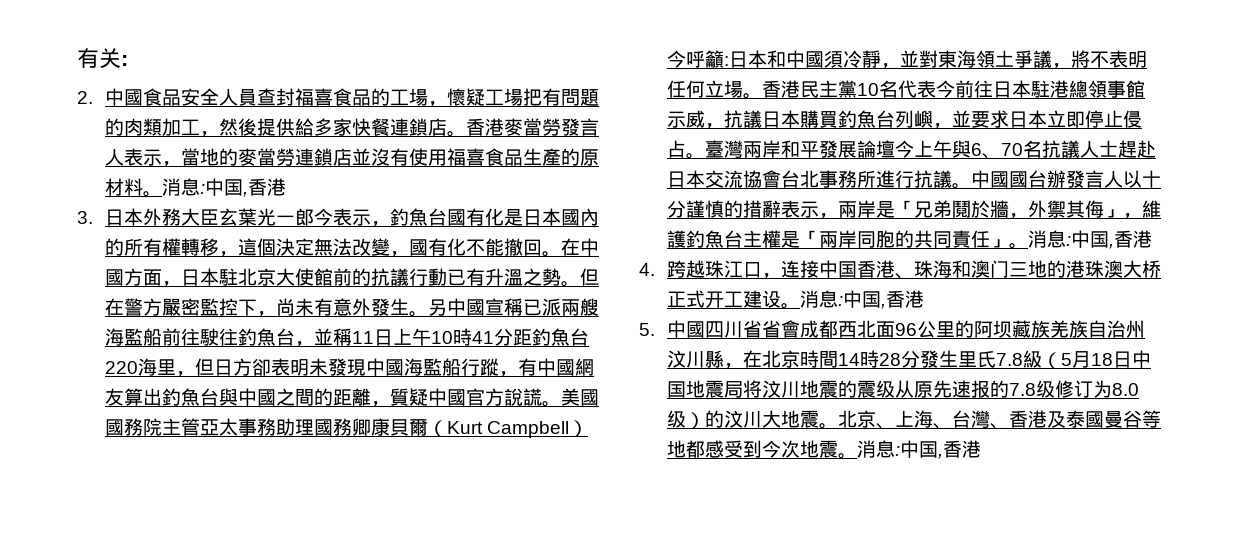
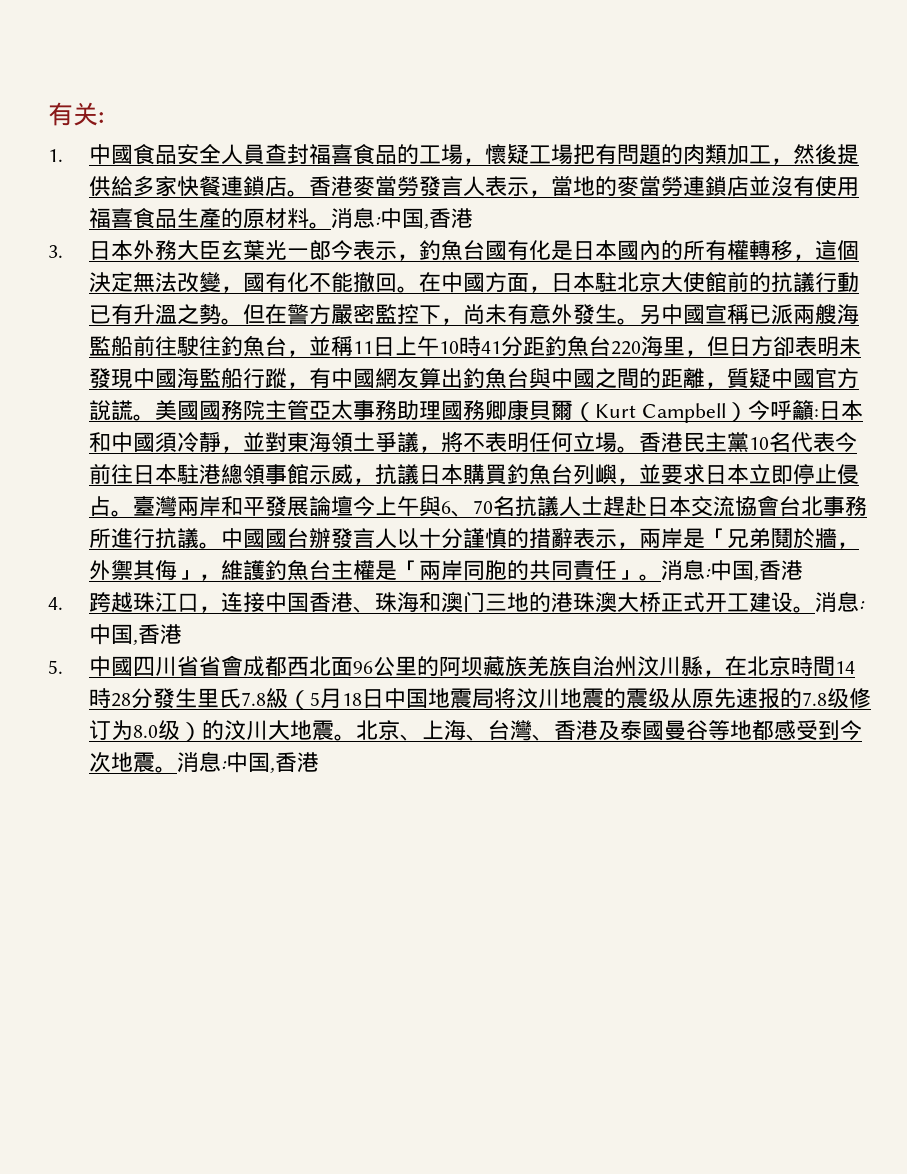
[77,91,93,104] 2. -> [48,149,63,162] 1.

